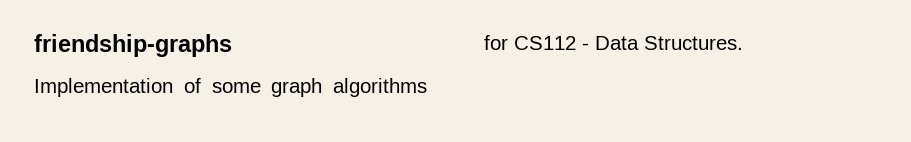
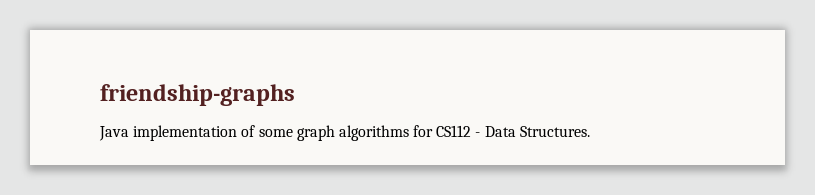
[34,78,173,97] Implementation -> [99,125,238,141] Java implementation

